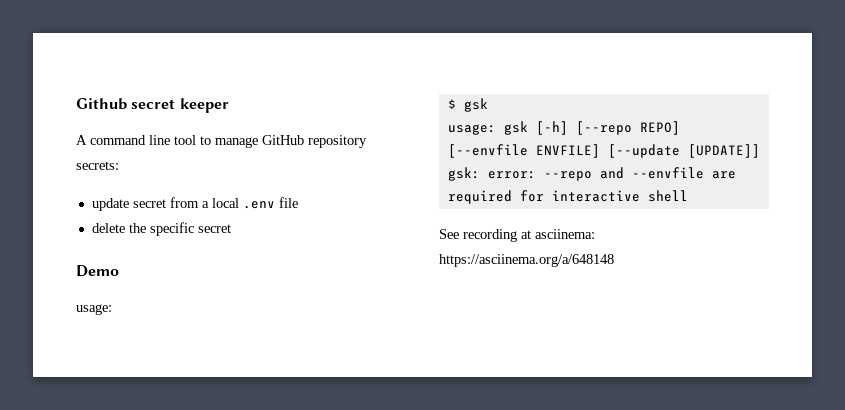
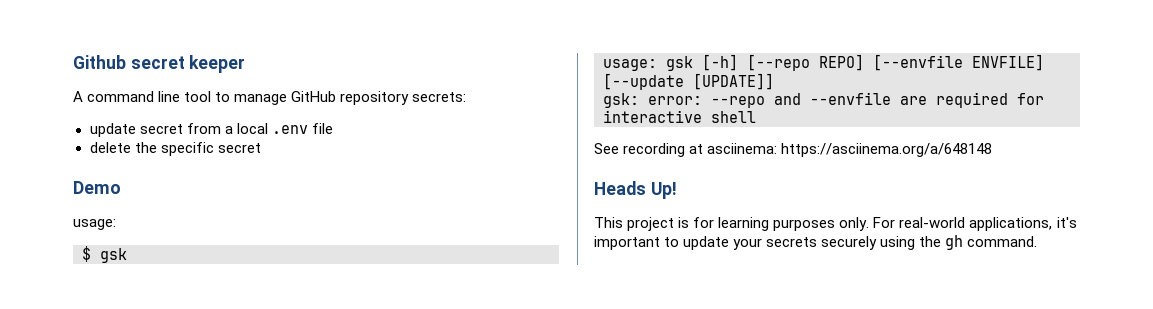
(614, 260) none -> [594,181,677,199] [594,217,1077,231] [594,235,1038,250] // Heads Up! // This project is for learning purposes only. For real-world applications, it's important to update your secrets securely using the gh command.

